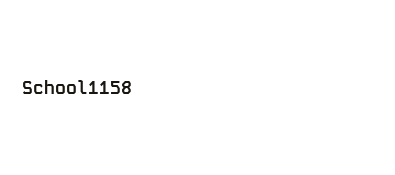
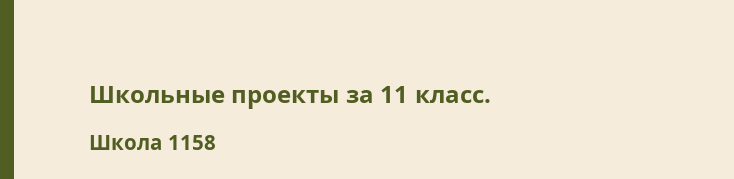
[22,80,132,94] School1158 -> [89,86,491,109] [89,135,216,150] Школьные проекты за 11 класс. // Школа 1158

